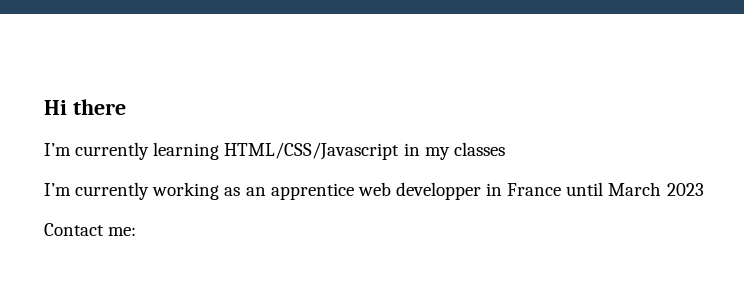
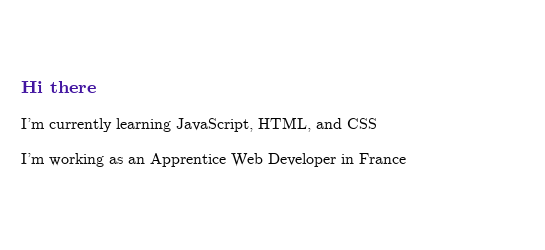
[224,142,505,160] [44,182,150,200] HTML/CSS/Javascript in my classes // I’m currently -> [176,117,377,132] [21,153,45,164] JavaScript, HTML, and CSS // I’m
[270,182,704,200] [44,223,137,236] apprentice web developper in France until March 2023 // Contact me: -> [150,153,406,167] Apprentice Web Developer in France

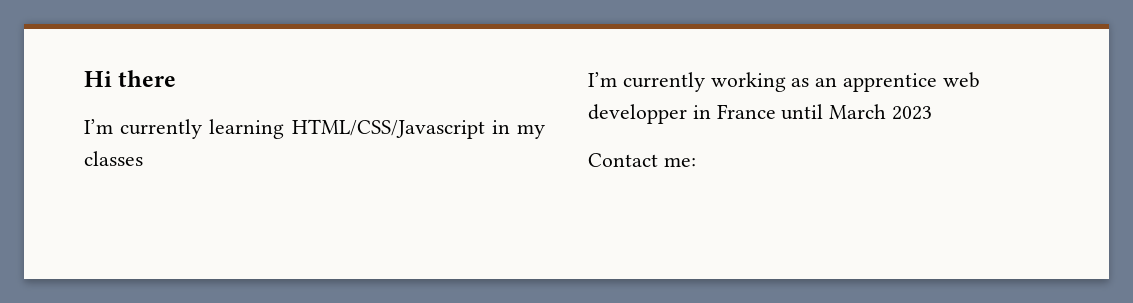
[176,117,377,132] [21,153,45,164] JavaScript, HTML, and CSS // I’m -> [291,119,545,139] [84,151,143,166] [588,72,705,92] HTML/CSS/Javascript in my classes // I’m currently
[150,153,406,167] Apprentice Web Developer in France -> [843,72,980,92] [588,104,933,124] [588,153,696,167] apprentice web developper in France until March 2023 // Contact me:

